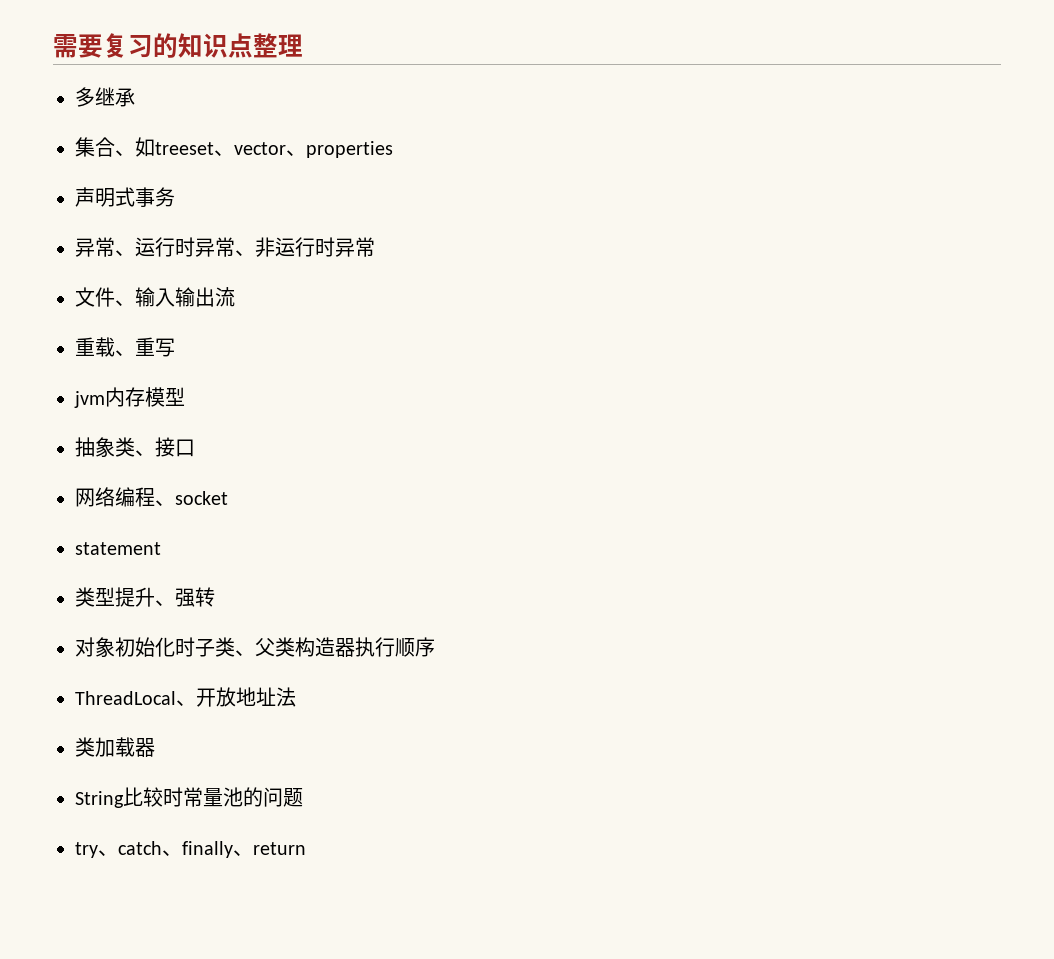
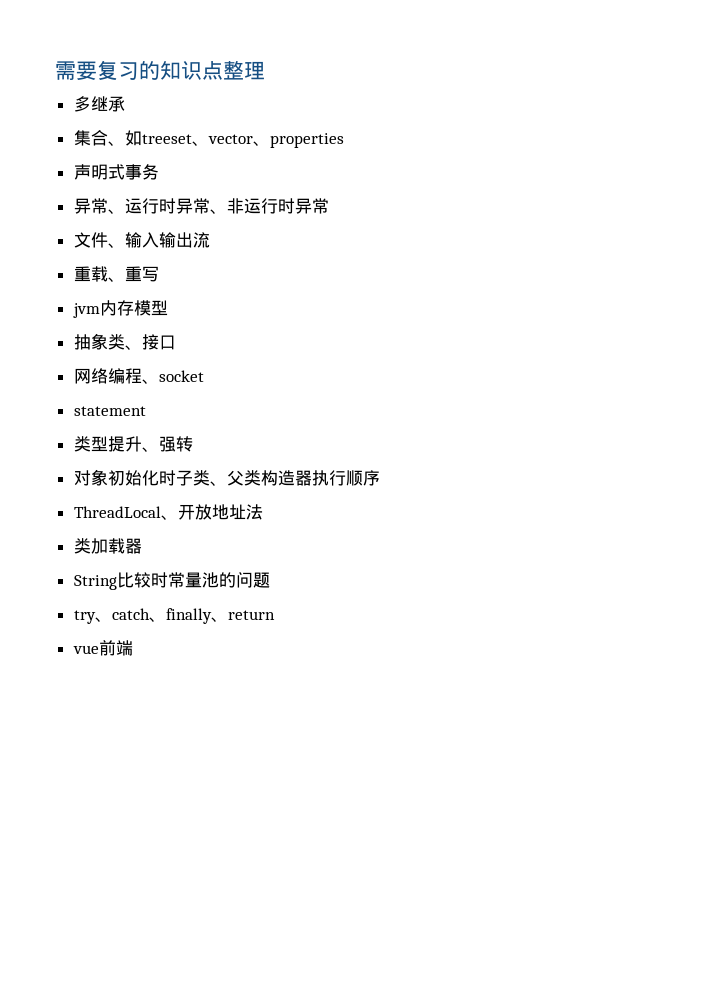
(306, 848) none -> [72,640,133,656] // vue前端

